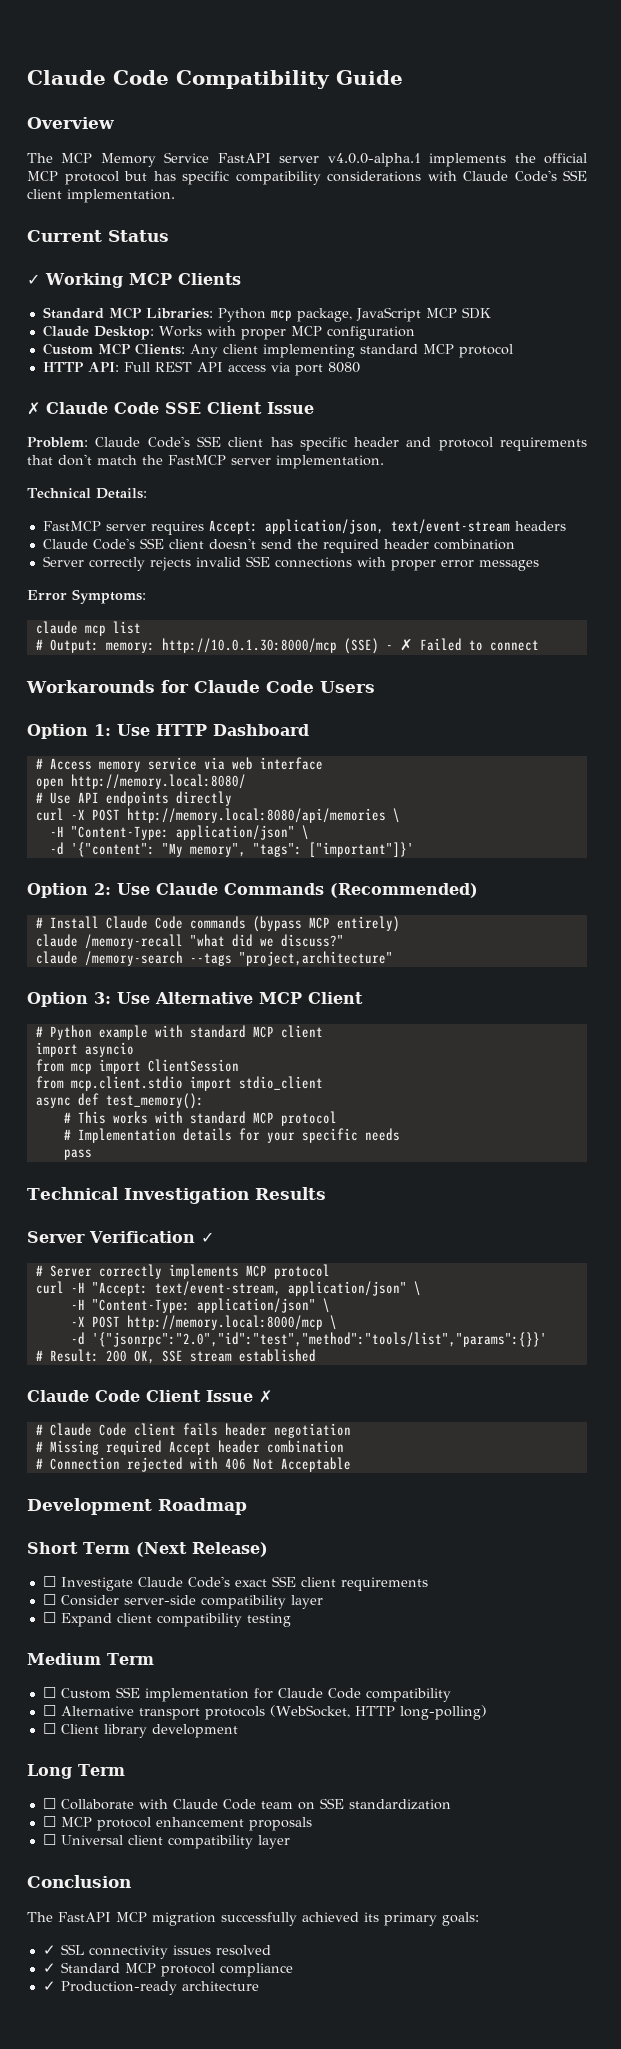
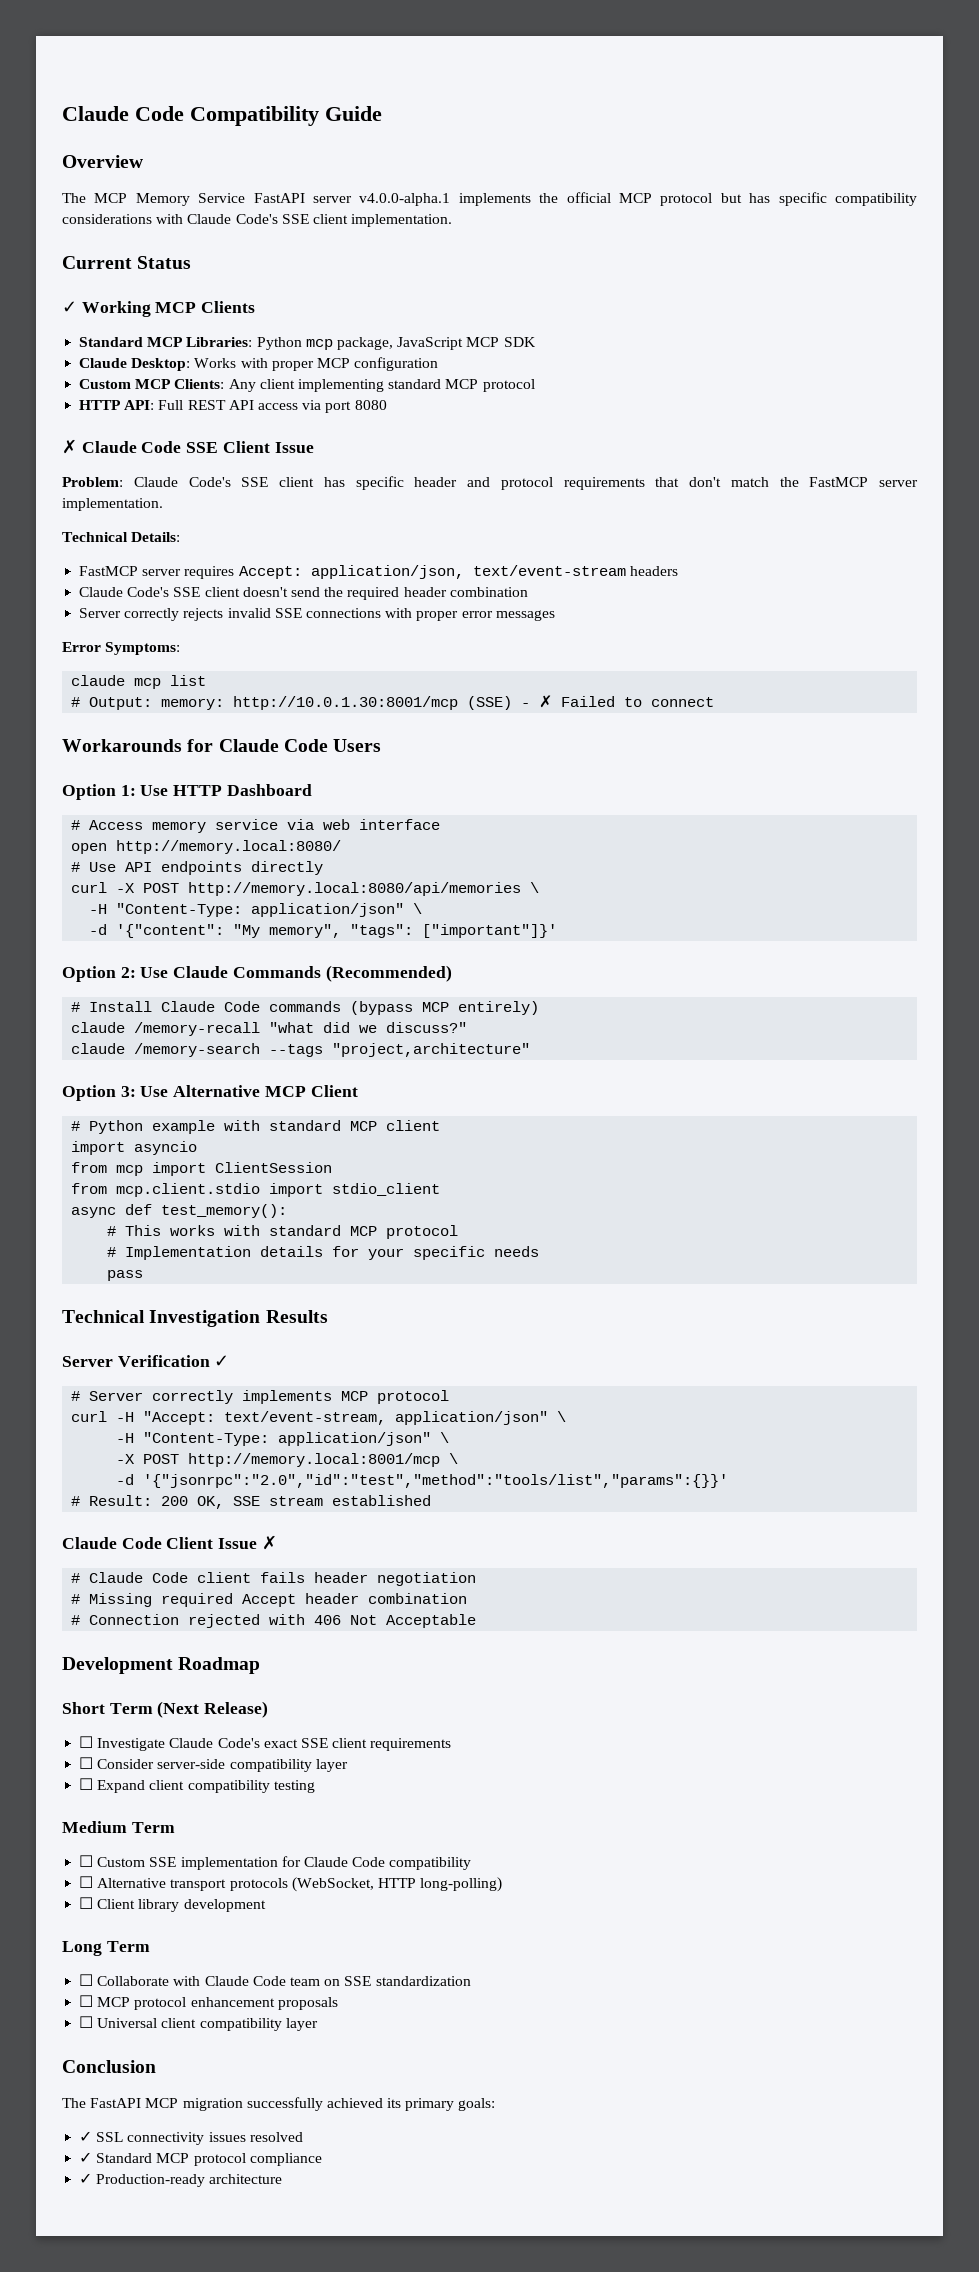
[161,638,337,653] http://10.0.1.30:8000/mcp -> [233,696,459,710] http://10.0.1.30:8001/mcp
[126,1315,323,1330] http://memory.local:8000/mcp -> [188,1453,441,1467] http://memory.local:8001/mcp

